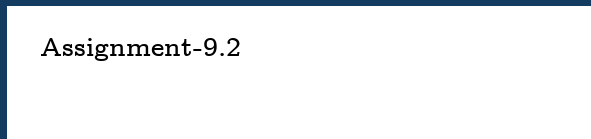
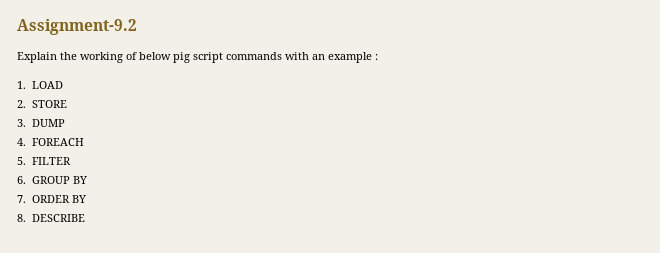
(241, 49) none -> [17,52,378,63] [17,81,64,89] [17,100,68,108] [17,119,66,127] [17,138,85,146] [17,157,72,165] [17,176,88,184] [17,195,87,203] [17,214,86,222] // Explain the working of below pig script commands with an example : // 1. LOAD // 2. STORE // 3. DUMP // 4. FOREACH // 5. FILTER // 6. GROUP BY // 7. ORDER BY // 8. DESCRIBE

